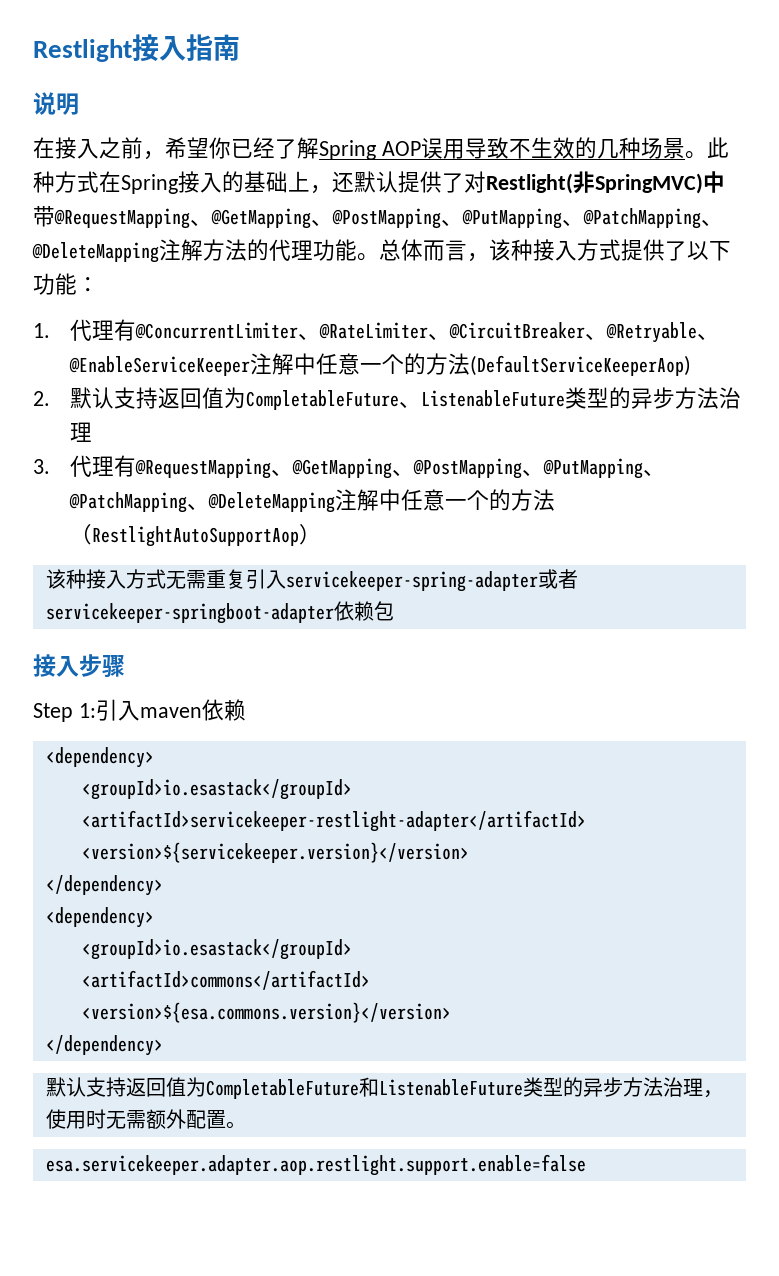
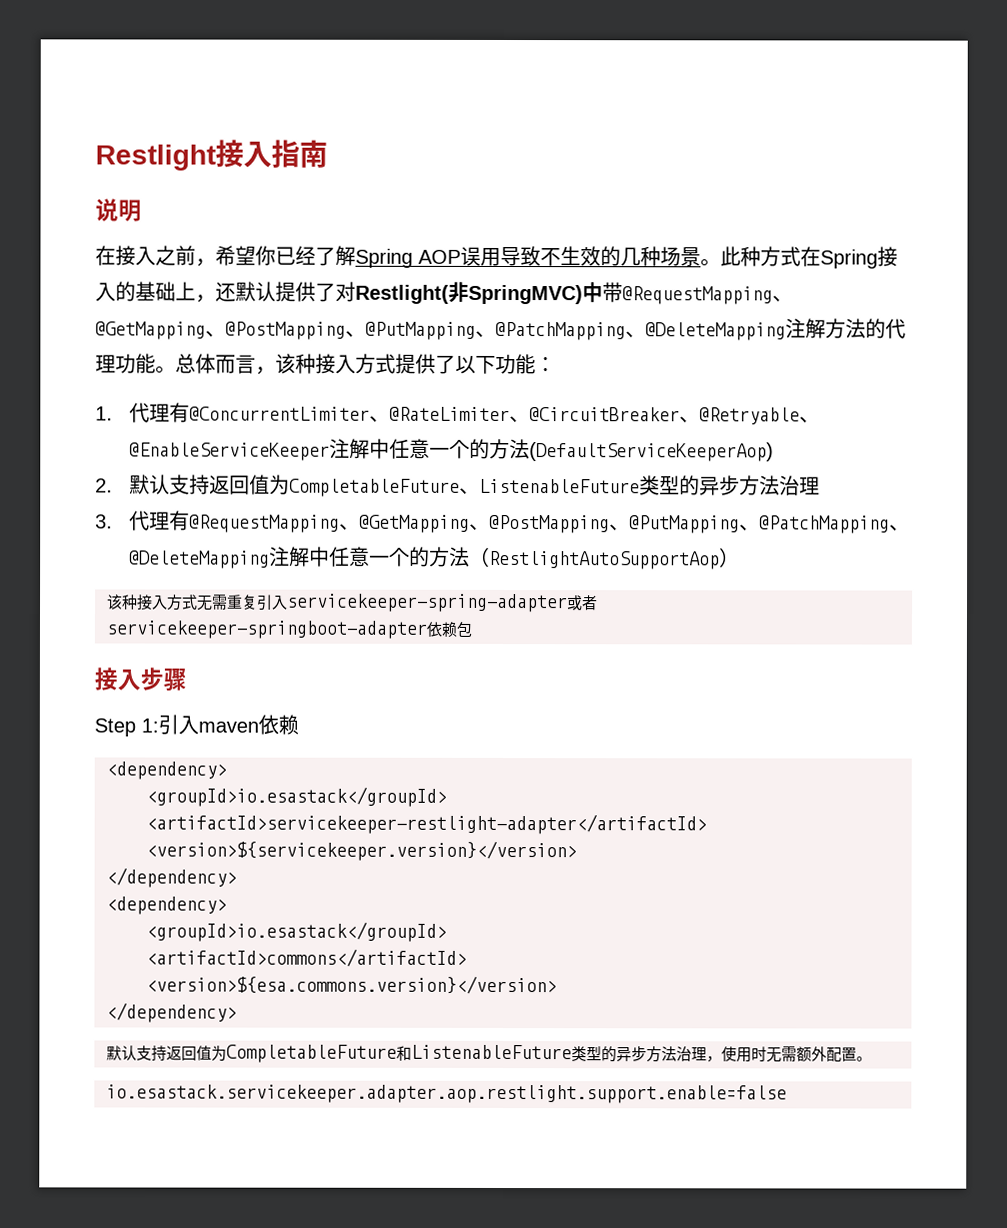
[45,1154,586,1176] esa.servicekeeper.adapter.aop.restlight.support.enable=false -> [106,1084,787,1104] io.esastack.servicekeeper.adapter.aop.restlight.support.enable=false

